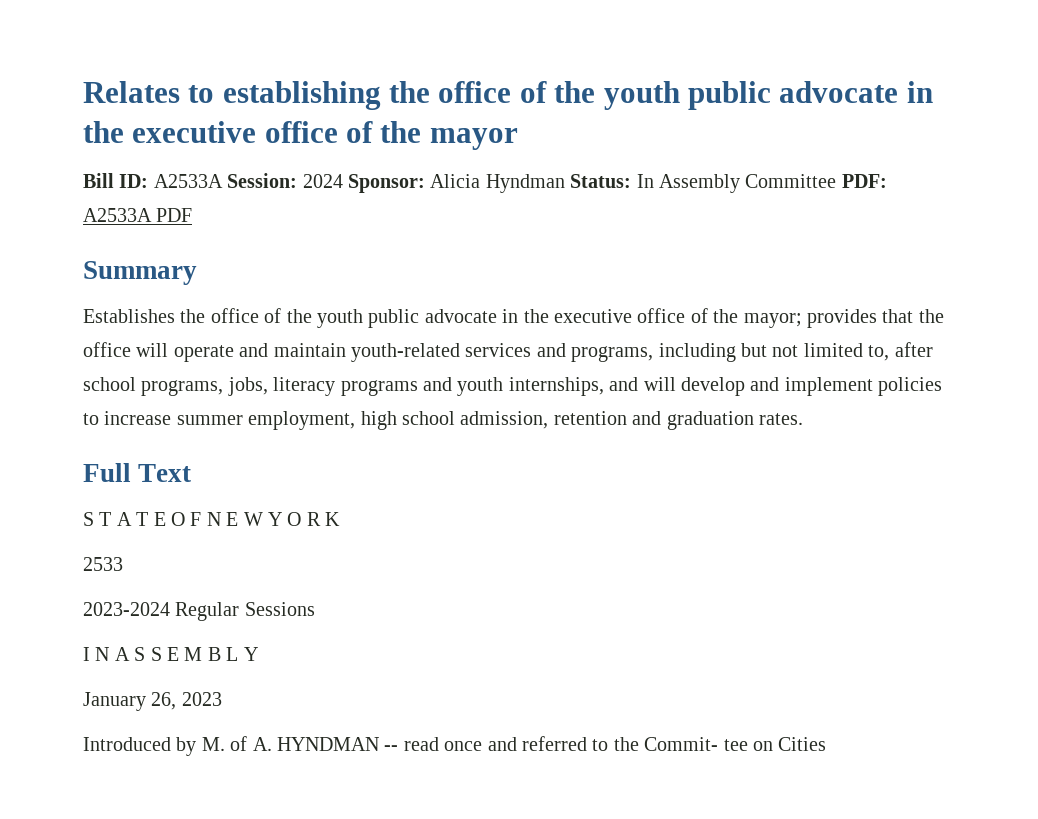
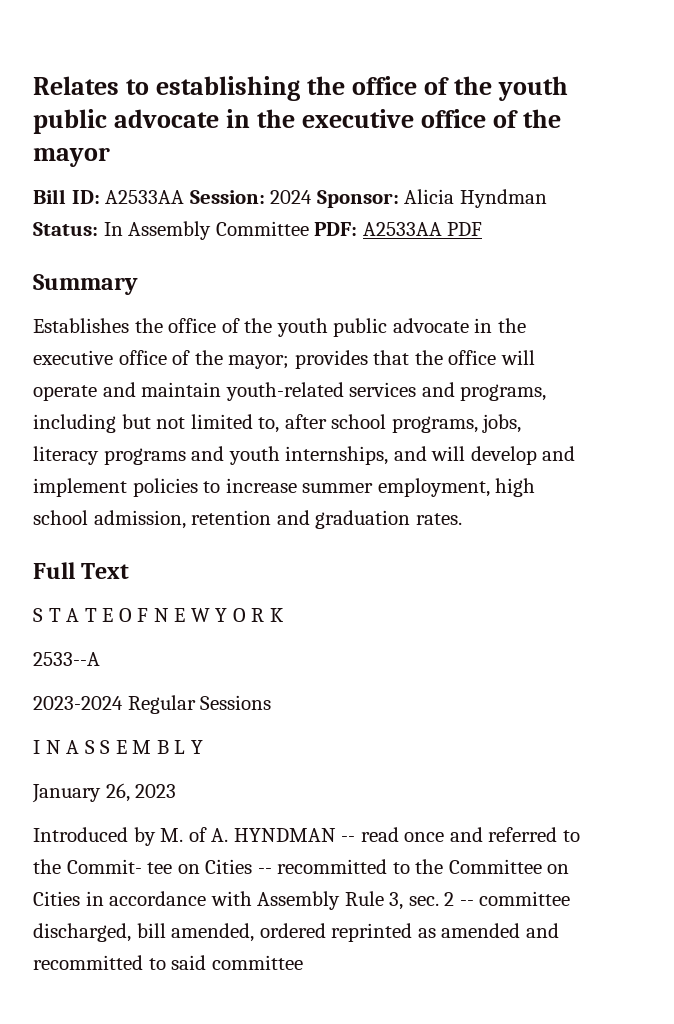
[153,174,223,188] A2533A -> [105,190,185,204] A2533AA
[83,208,152,222] A2533A -> [362,222,442,236] A2533AA
[83,557,123,571] 2533 -> [33,652,100,666] 2533--A
(827, 744) none -> [257,859,570,874] [33,891,571,910] [33,923,559,942] [33,955,303,970] -- recommitted to the Committee on Cities in accordance with Assembly Rule 3, sec. 2 -- committee discharged, bill amended, ordered reprinted as amended and recommitted to said committee

